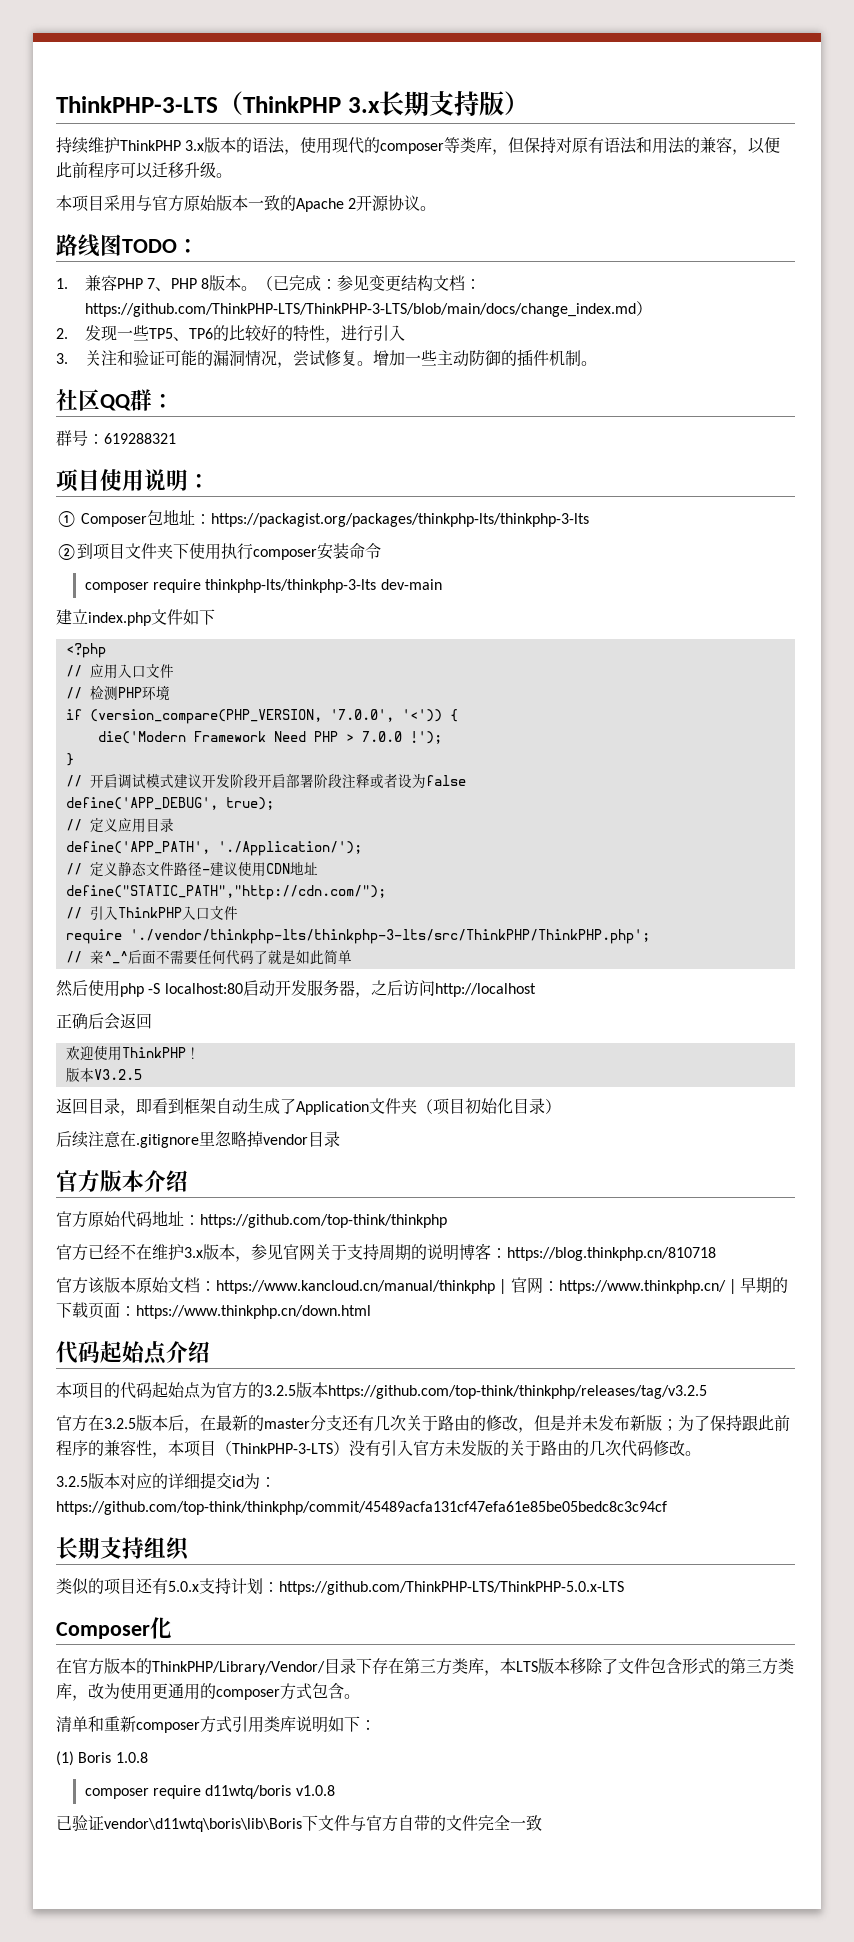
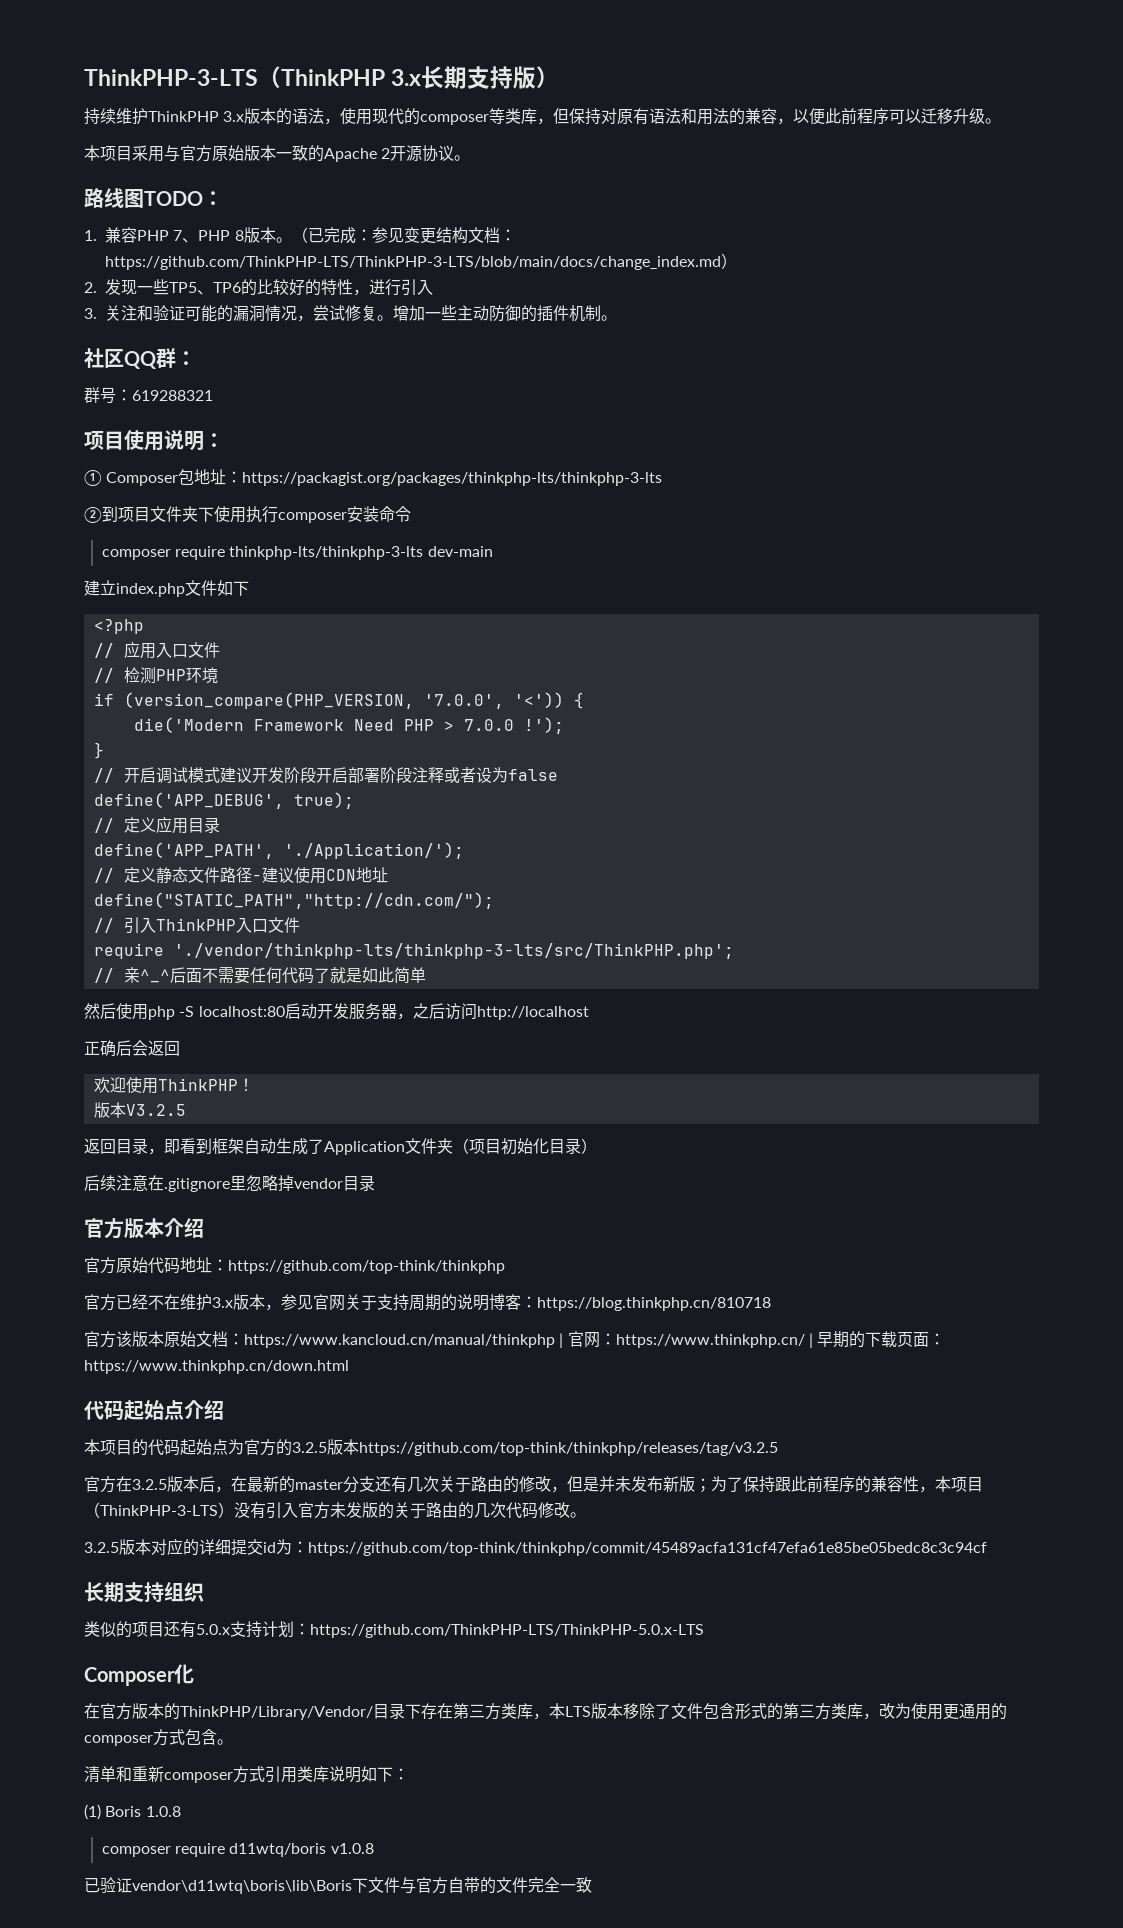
[129,929,650,944] './vendor/thinkphp-lts/thinkphp-3-lts/src/ThinkPHP/ThinkPHP.php'; -> [173,943,734,959] './vendor/thinkphp-lts/thinkphp-3-lts/src/ThinkPHP.php';

